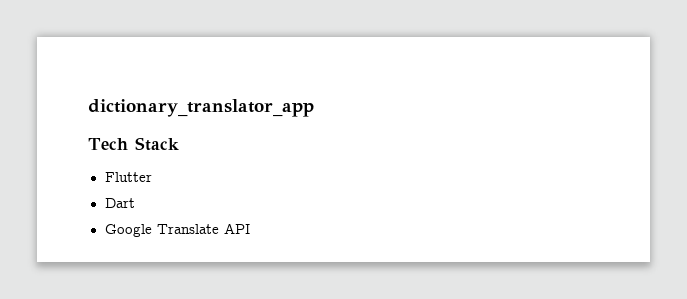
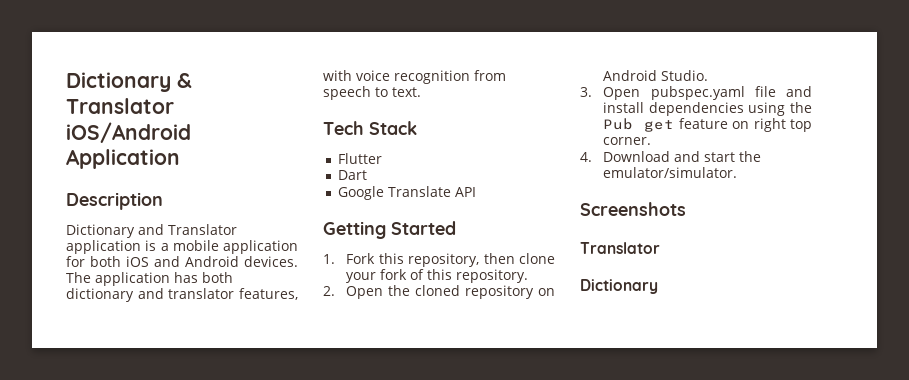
[88,99,314,117] dictionary_translator_app -> [66,72,192,92] [66,98,174,114] [66,122,191,143] [66,149,180,169] [66,192,163,210] [66,224,237,238] [66,240,298,254] [66,256,298,267] [66,272,233,286] [66,288,298,302] [323,70,506,84] [323,86,421,100] Dictionary & Translator iOS/Android Application // Description // Dictionary and Translator application is a mobile application for both iOS and Android devices. The application has both dictionary and translator features, with voice recognition from speech to text.
(250, 228) none -> [323,221,456,239] [323,253,555,267] [346,269,529,283] [323,285,555,299] [603,70,709,81] [580,86,812,100] [603,102,812,116] [603,118,812,132] [603,137,652,145] [580,151,762,162] [603,167,738,178] [580,202,686,216] [580,242,660,254] [580,279,658,294] // Getting Started // 1. Fork this repository, then clone your fork of this repository. // 2. Open the cloned repository on Android Studio. // 3. Open pubspec.yaml file and install dependencies using the Pub get feature on right top corner. // 4. Download and start the emulator/simulator. // Screenshots // Translator // Dictionary

